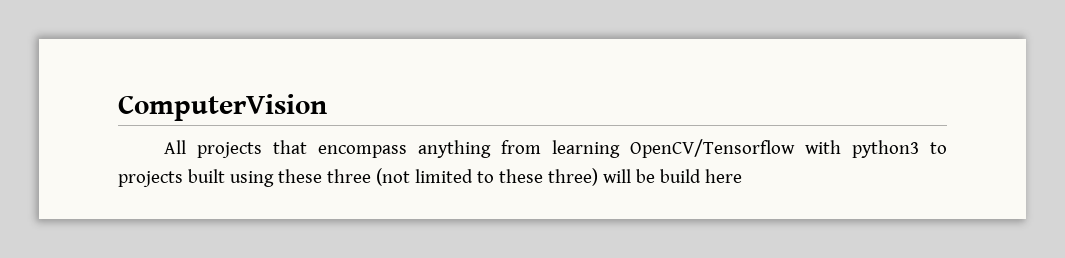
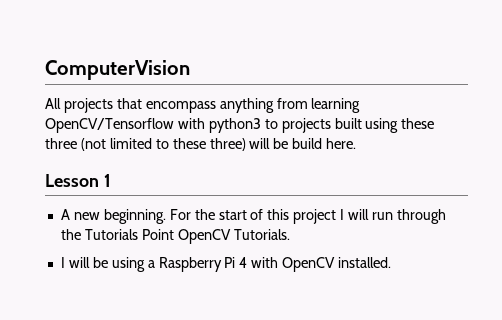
[704,169,742,183] here -> [326,138,357,149] [45,174,111,187] [60,209,446,224] [60,229,290,244] [60,257,392,272] here. // Lesson 1 // A new beginning. For the start of this project I will run through the Tutorials Point OpenCV Tutorials. // I will be using a Raspberry Pi 4 with OpenCV installed.

